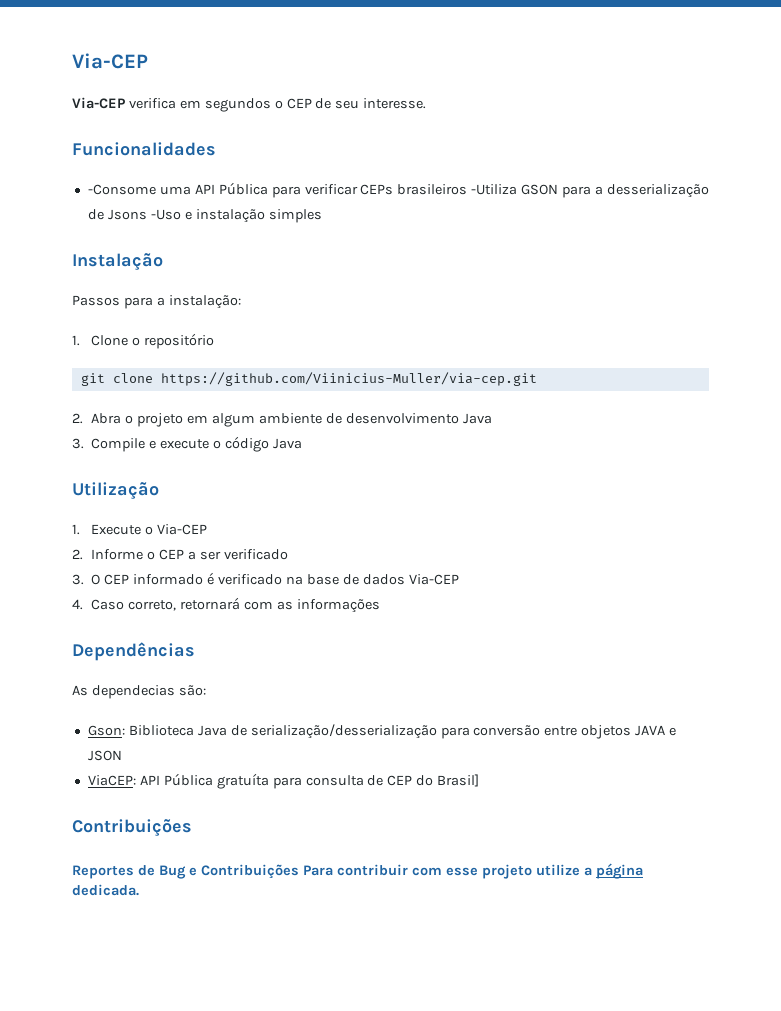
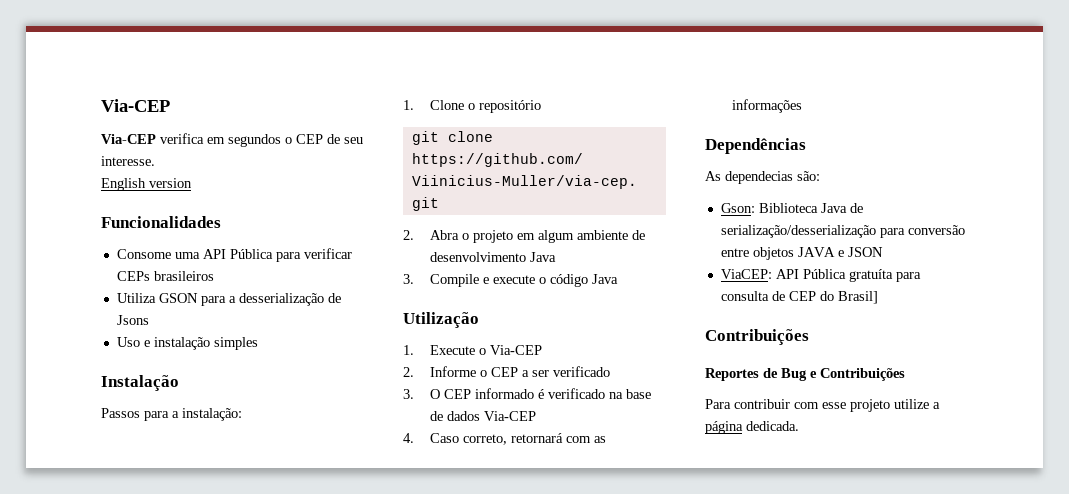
(427, 103) none -> [101,178,192,191] // English version
[87,184,156,195] -Consome -> [116,249,171,259] Consome
[471,184,518,195] -Utiliza -> [116,293,156,303] // Utiliza
[150,209,181,220] -Uso -> [116,337,140,347] // Uso
(299, 871) none -> (905, 374) //

